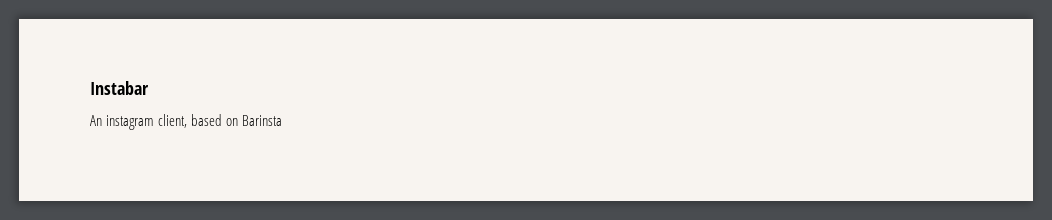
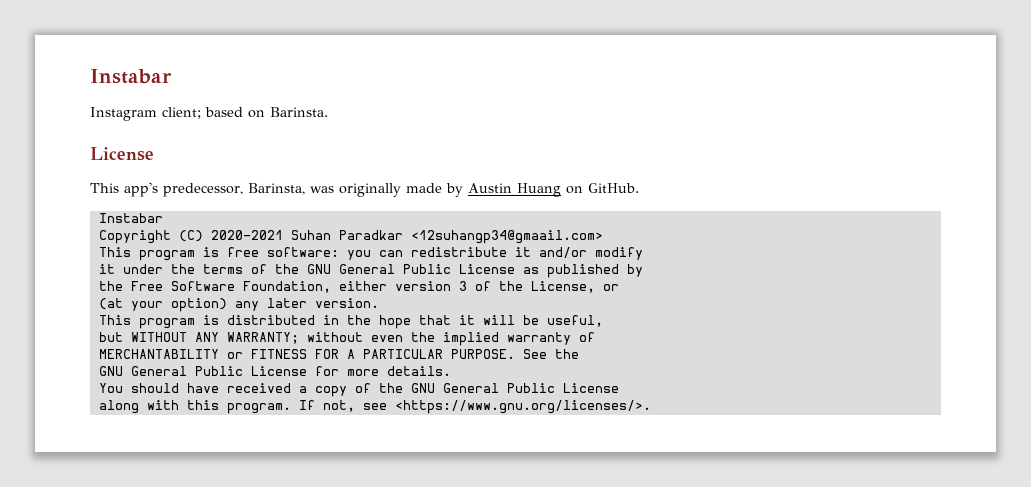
[90,81,149,95] [90,114,283,130] Instabar // An instagram client, based on Barinsta -> [90,69,172,84] [90,107,328,121] [90,147,154,161] [90,182,639,197] [98,213,163,223] [98,230,603,244] [98,247,643,261] [98,264,643,278] [98,281,619,293] [98,298,379,312] [98,315,603,329] [98,332,595,346] [98,349,579,359] [98,366,451,376] [98,383,619,397] [98,400,651,414] Instabar // Instagram client; based on Barinsta. // License // This app's predecessor, Barinsta, was originally made by Austin Huang on GitHub. // Instabar // Copyright (C) 2020-2021 Suhan Paradkar <12suhangp34@gmaail.com> // This program is free software: you can redistribute it and/or modify // it under the terms of the GNU General Public License as published by // the Free Software Foundation, either version 3 of the License, or // (at your option) any later version. // This program is distributed in the hope that it will be useful, // but WITHOUT ANY WARRANTY; without even the implied warranty of // MERCHANTABILITY or FITNESS FOR A PARTICULAR PURPOSE. See the // GNU General Public License for more details. // You should have received a copy of the GNU General Public License // along with this program. If not, see <https://www.gnu.org/licenses/>.

